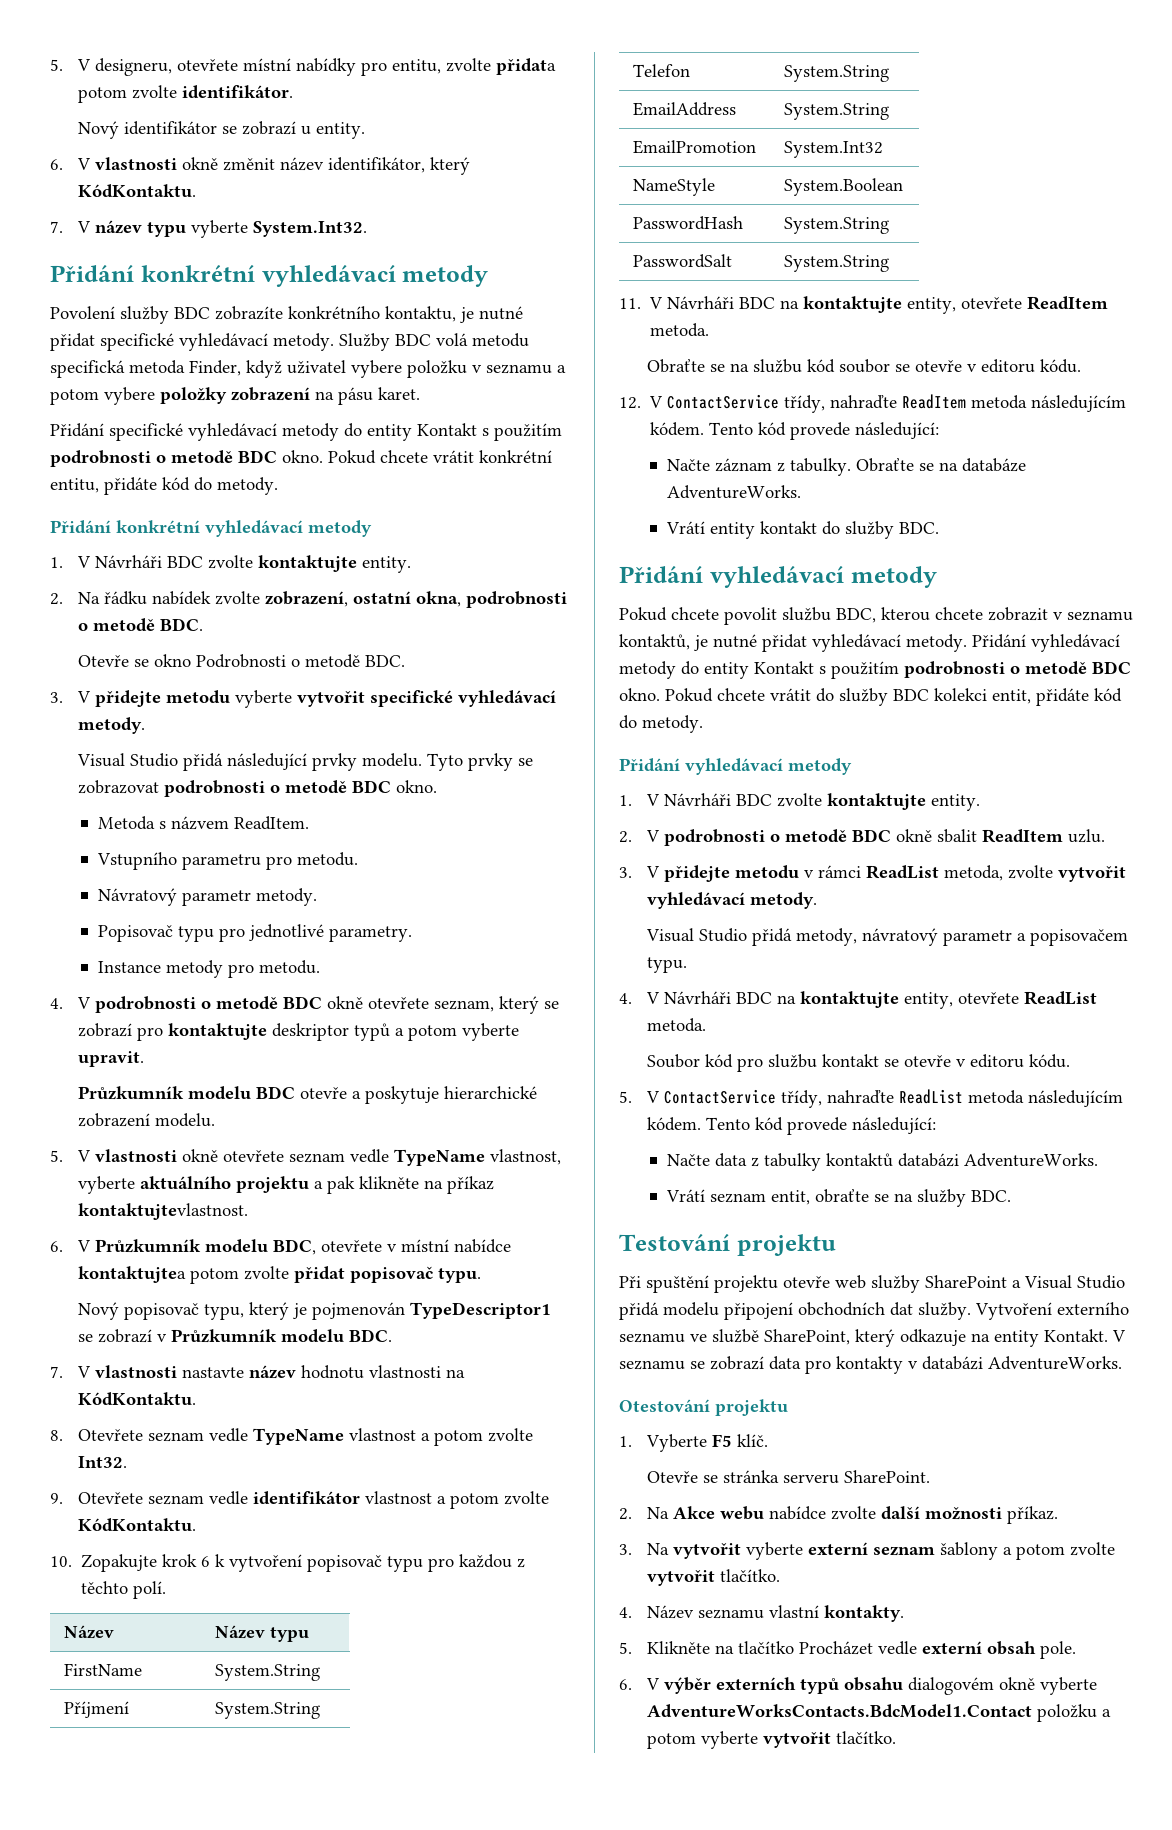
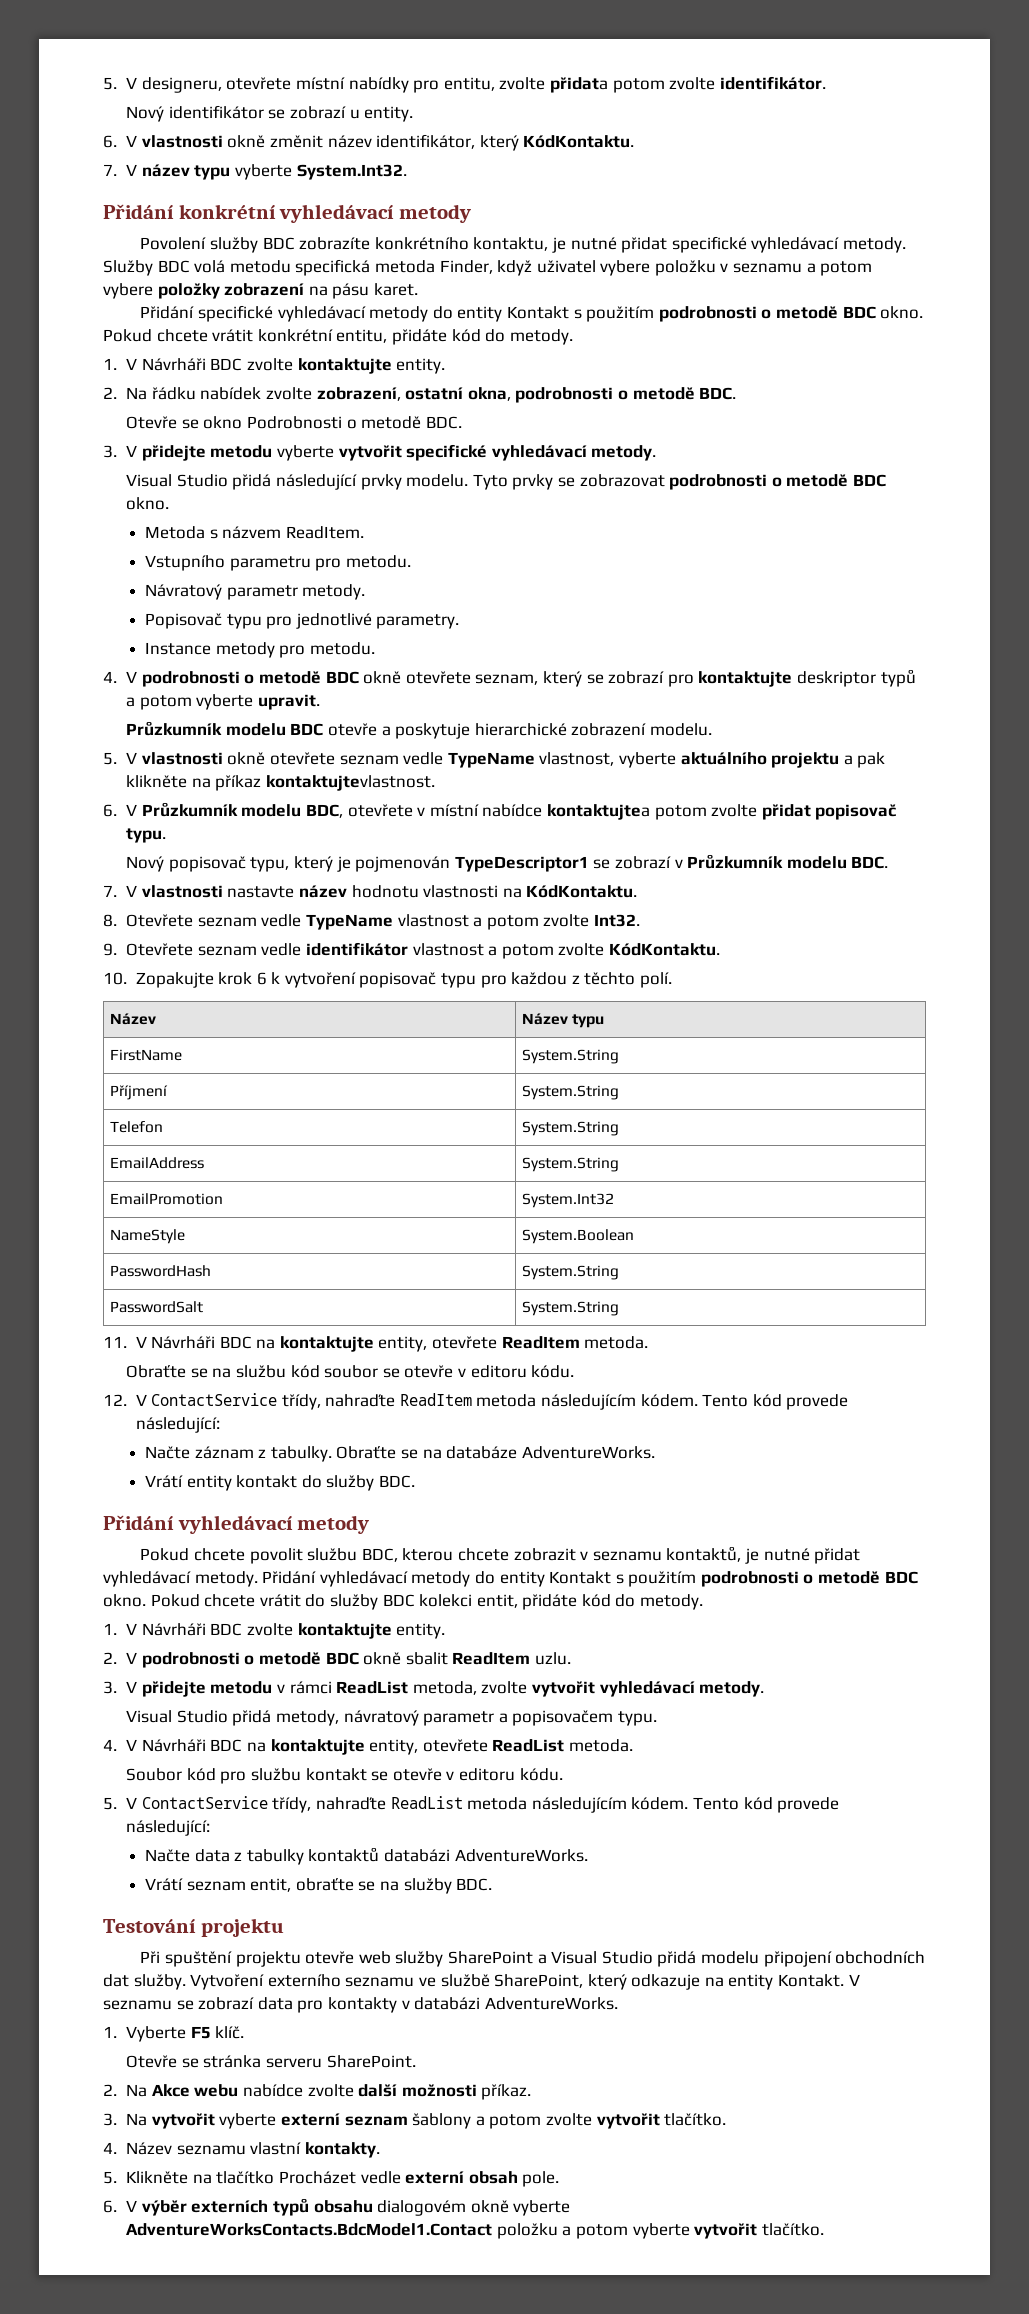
[50,520,372,537] // Přidání konkrétní vyhledávací metody -> (573, 337) none
[619,758,852,775] // Přidání vyhledávací metody -> (704, 1602) none
[619,1399,788,1416] // Otestování projektu -> (618, 2003) none

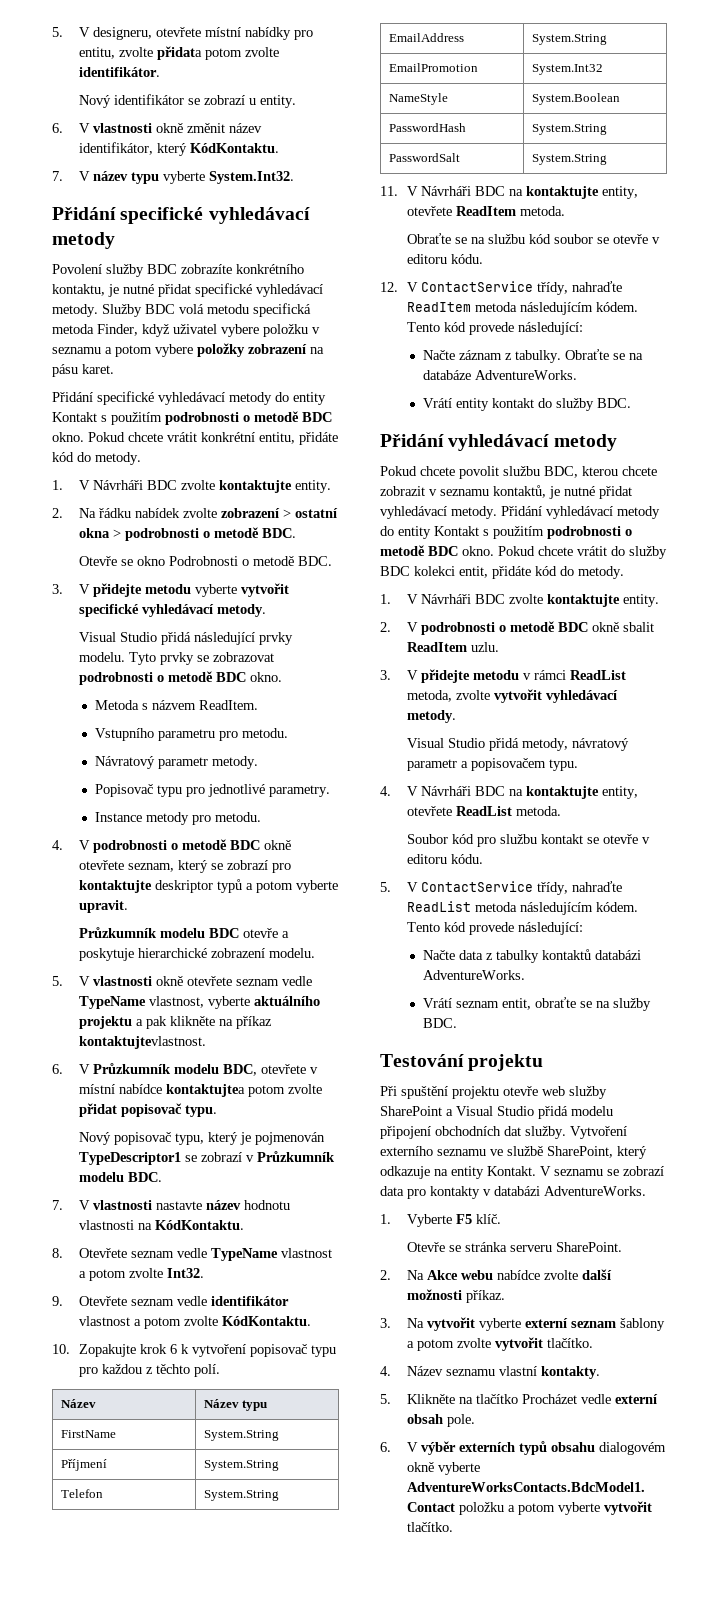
[178,204,276,219] konkrétní -> [120,207,204,224] specifické
[316,387,511,401] zobrazení, ostatní okna, -> [221,508,339,518] [79,528,122,538] zobrazení > ostatní okna >

